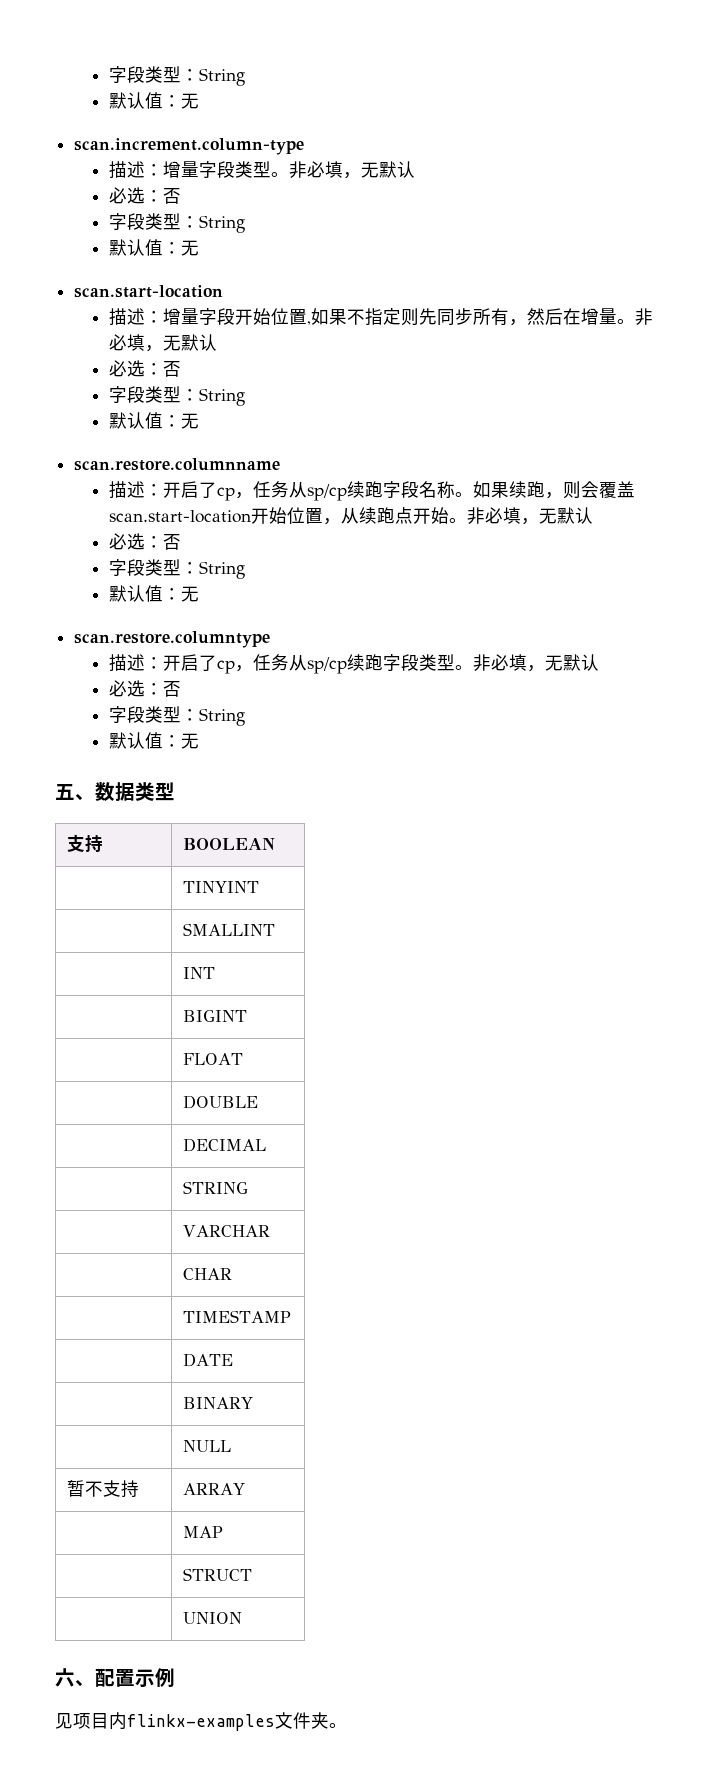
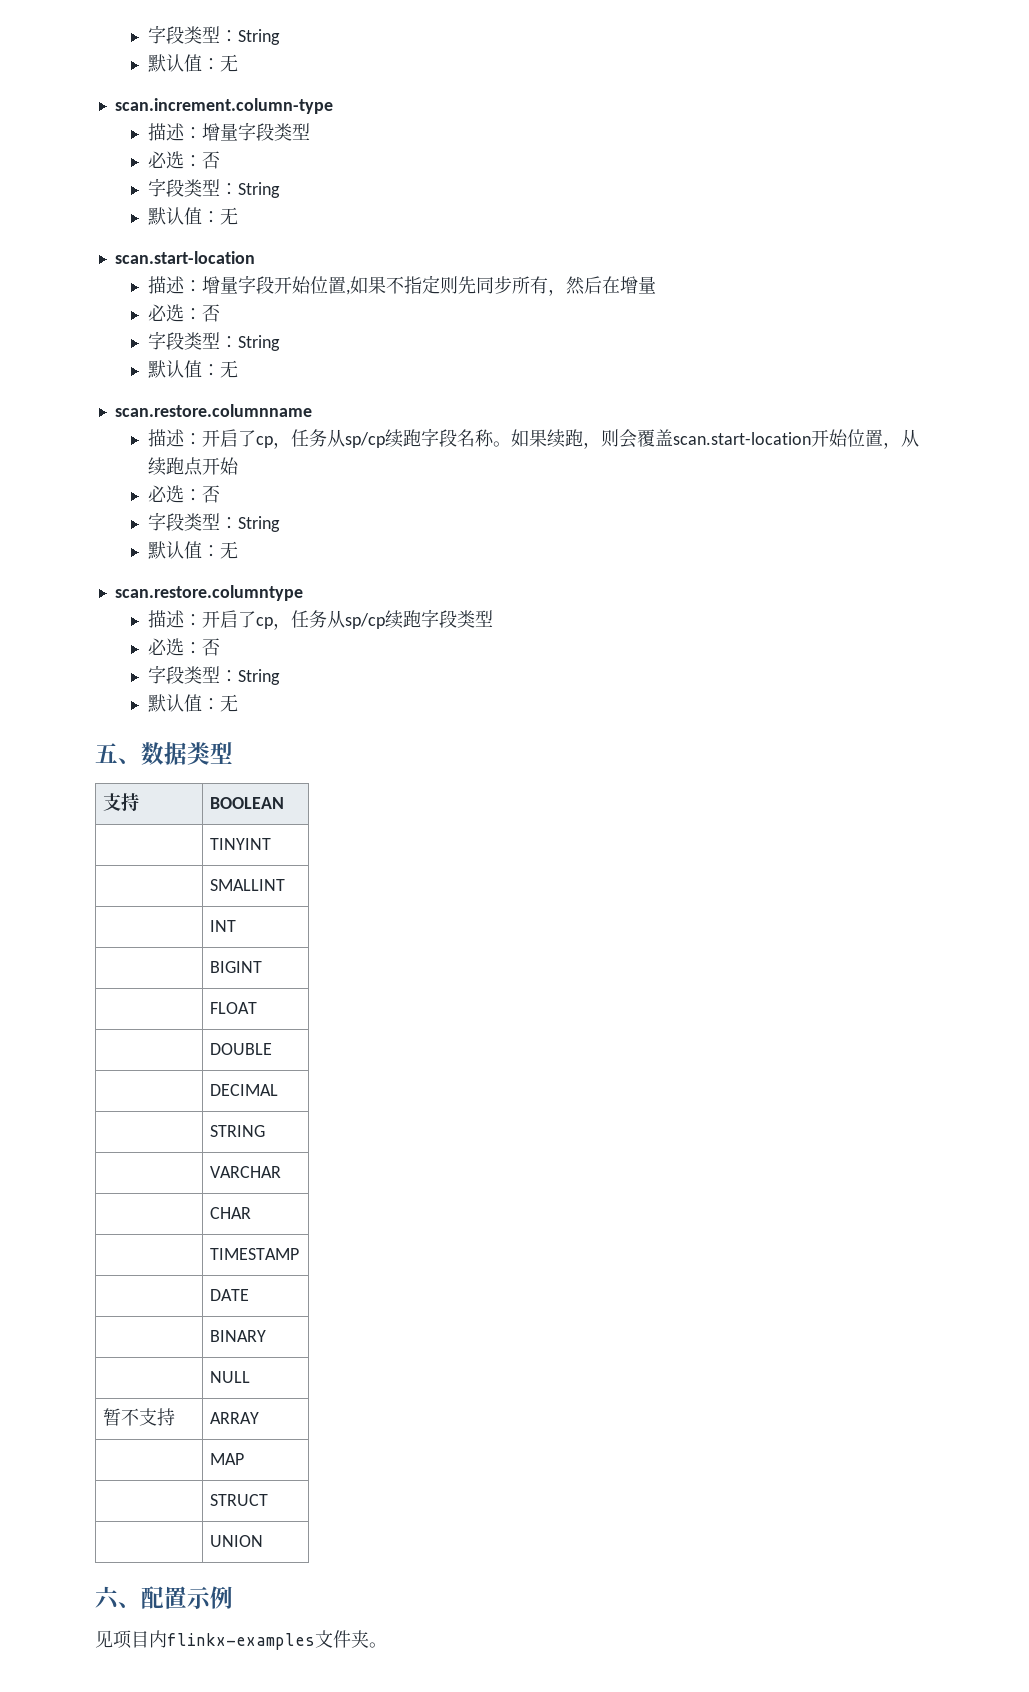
[270,161,415,179] 。非必填，无默认 -> (310, 131) none
[616,308,653,325] [108,334,217,352] 。非必填，无默认 -> (656, 285) none
[448,507,593,525] 。非必填，无默认 -> (239, 466) none
[454,654,599,672] 。非必填，无默认 -> (493, 618) none

